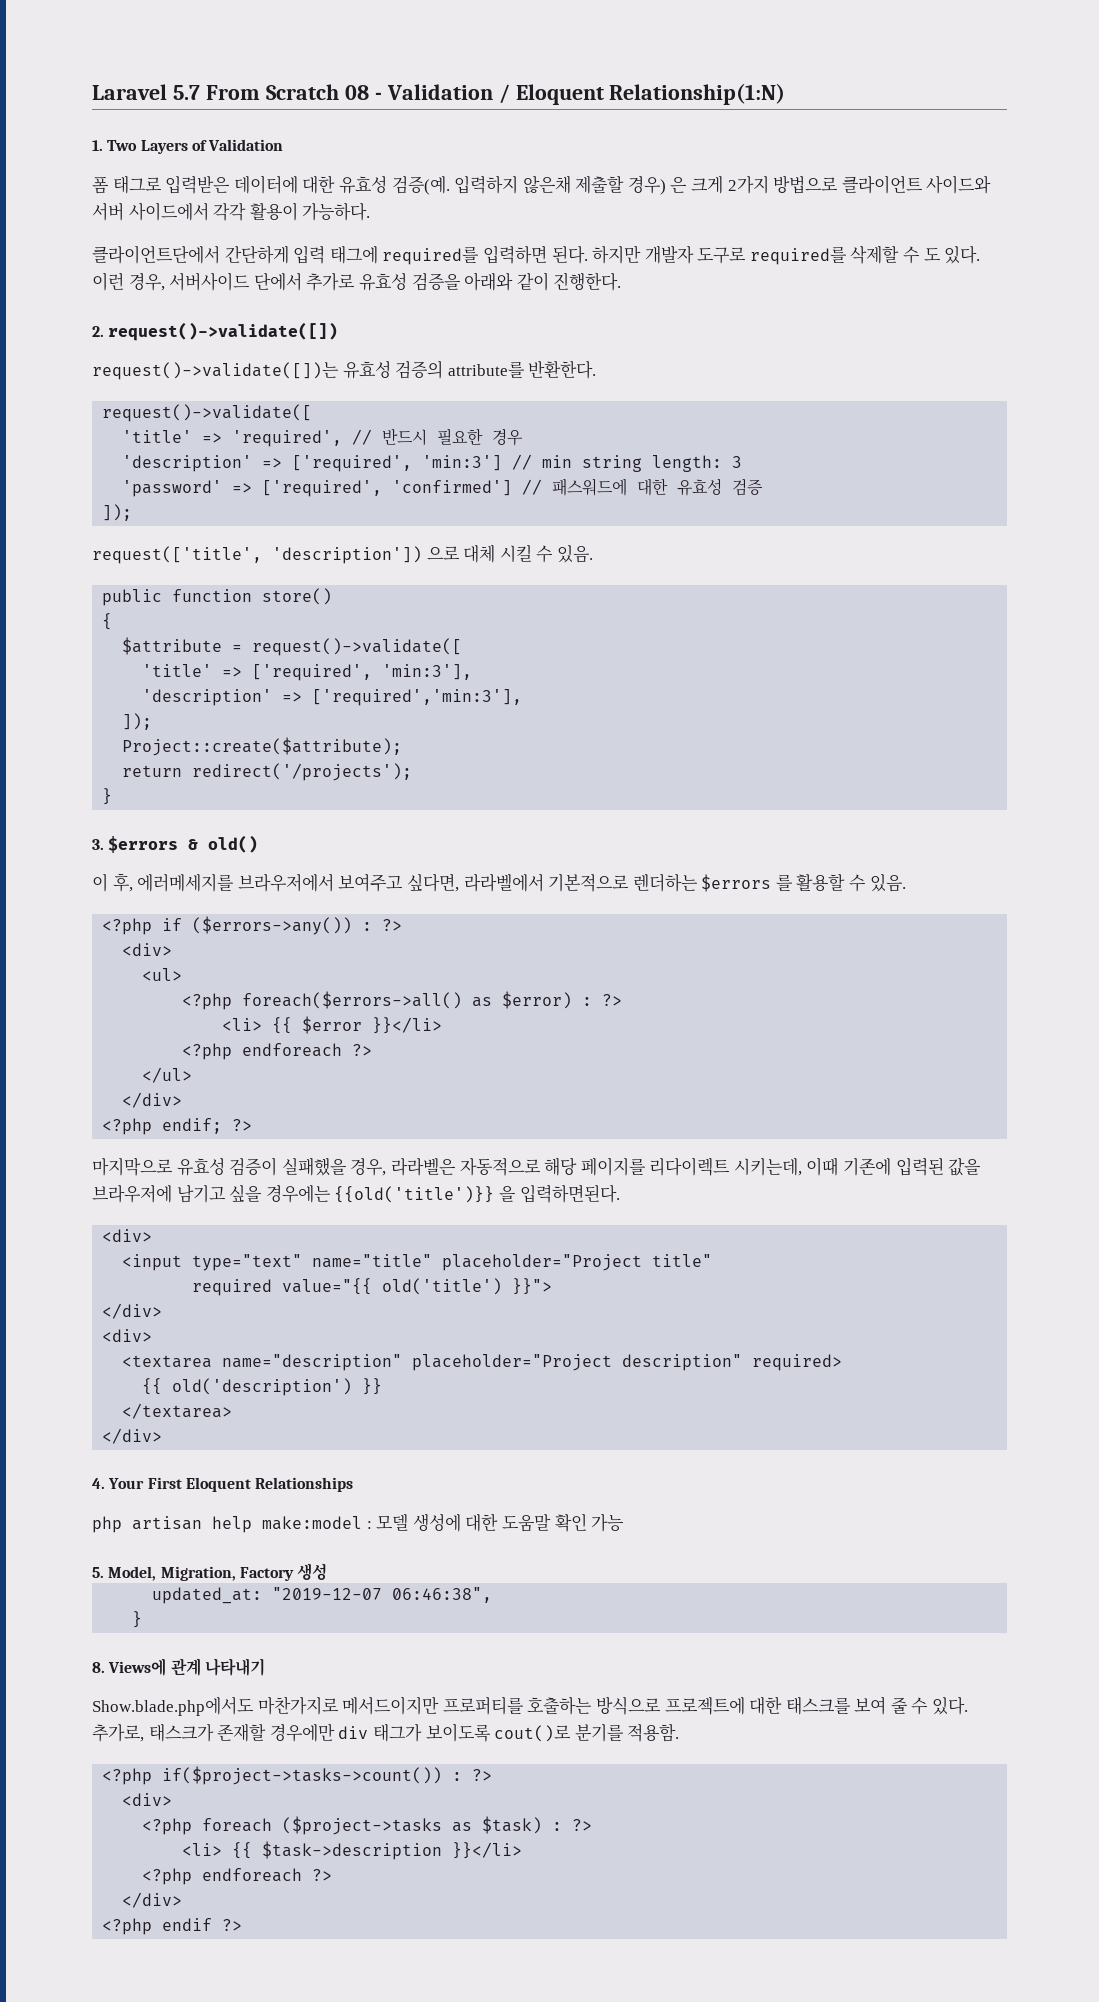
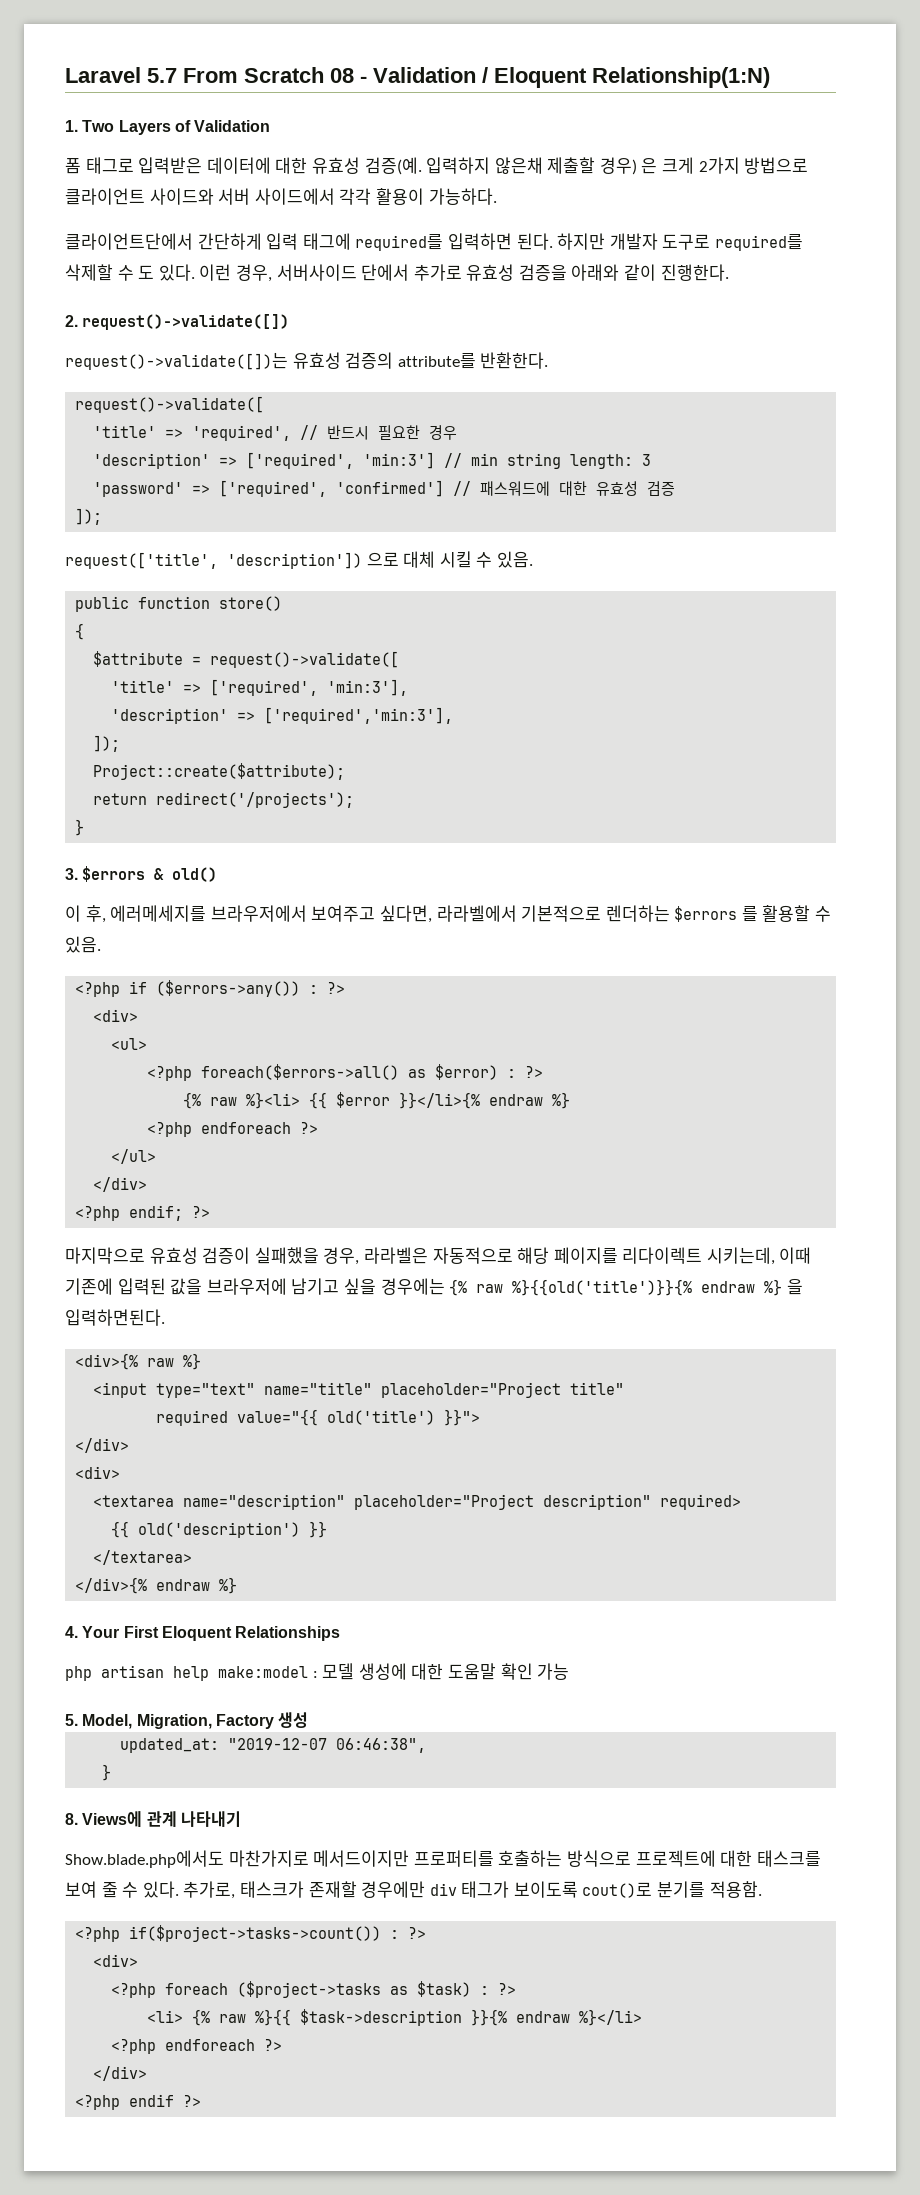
[222,1016,443,1034] <li> {{ $error }}</li> -> [183,1092,571,1109] {% raw %}<li> {{ $error }}</li>{% endraw %}
[334,1186,495,1203] {{old('title')}} -> [449,1279,783,1296] {% raw %}{{old('title')}}{% endraw %}
[102,1229,153,1242] <div> -> [75,1353,202,1370] <div>{% raw %}
[102,1428,163,1444] </div> -> [75,1577,238,1594] </div>{% endraw %}
[232,1841,523,1860] {{ $task->description }}</li> -> [192,2009,643,2026] {% raw %}{{ $task->description }}{% endraw %}</li>

